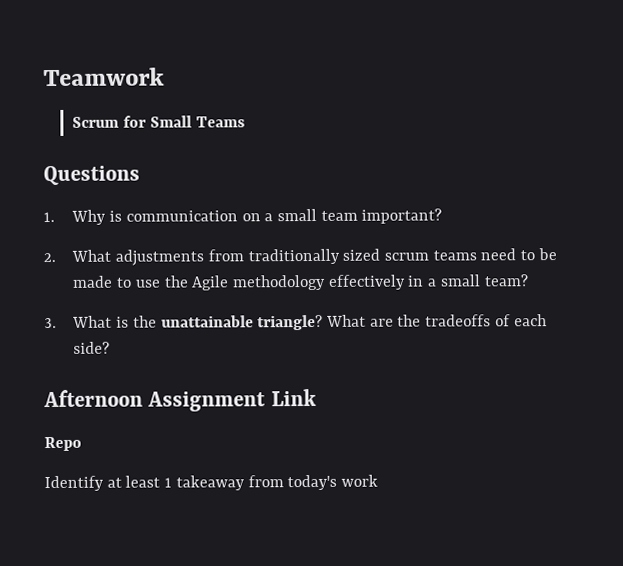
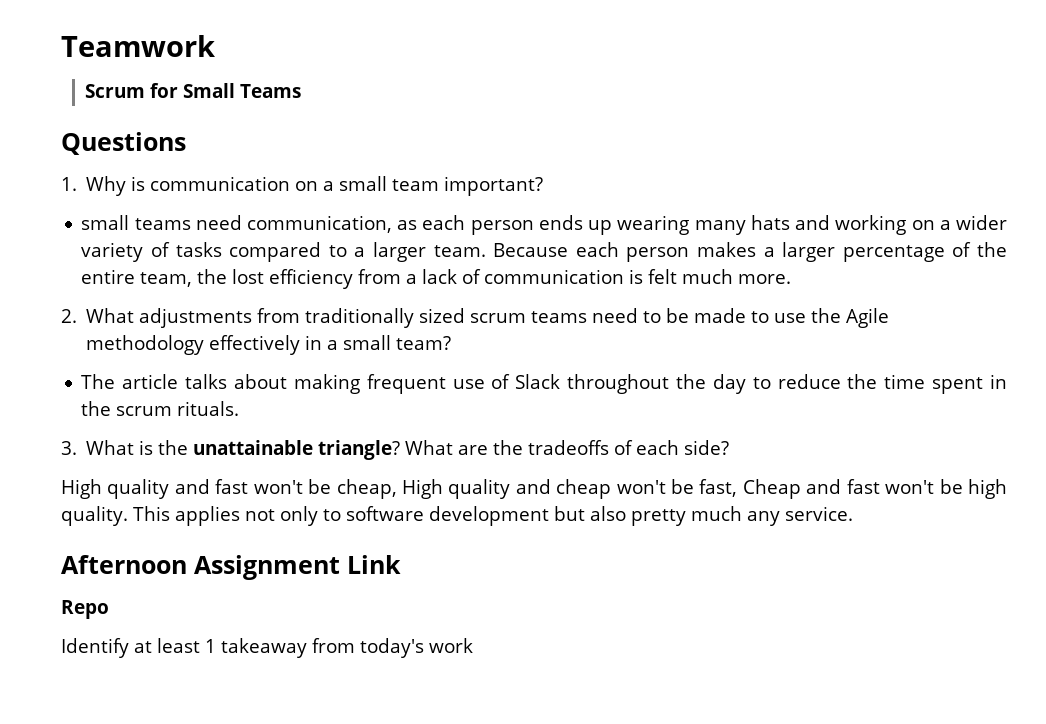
(443, 216) none -> [81,215,1007,235] [81,242,1007,262] [81,269,792,289] // small teams need communication, as each person ends up wearing many hats and working on a wider variety of tasks compared to a larger team. Because each person makes a larger percentage of the entire team, the lost efficiency from a lack of communication is felt much more.
(529, 280) none -> [81,374,1008,394] [81,401,240,416] // The article talks about making frequent use of Slack throughout the day to reduce the time spent in the scrum rituals.
(111, 347) none -> [61,479,1008,499] [61,506,853,526] // High quality and fast won't be cheap, High quality and cheap won't be fast, Cheap and fast won't be high quality. This applies not only to software development but also pretty much any service.

